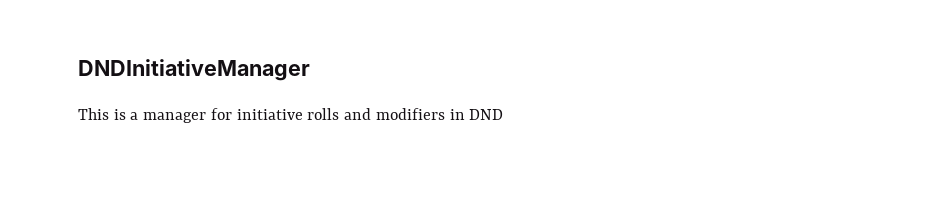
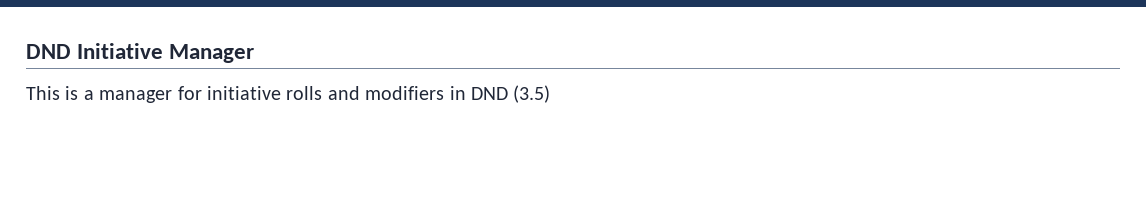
[78,59,310,81] DNDInitiativeManager -> [26,43,255,63] DND Initiative Manager
(504, 114) none -> [513,85,551,103] (3.5)

